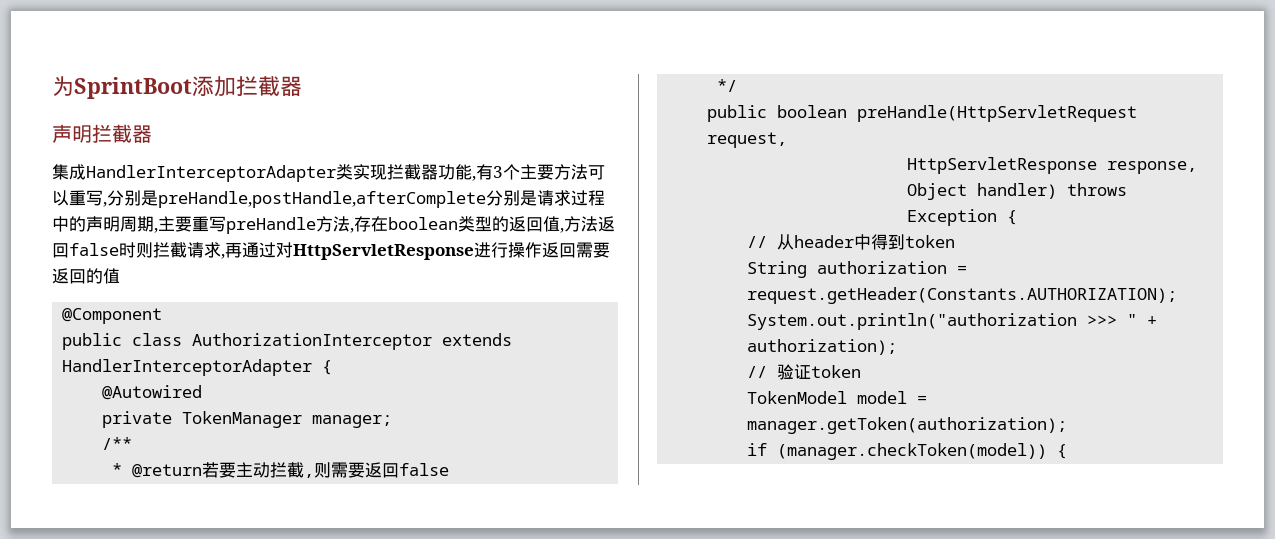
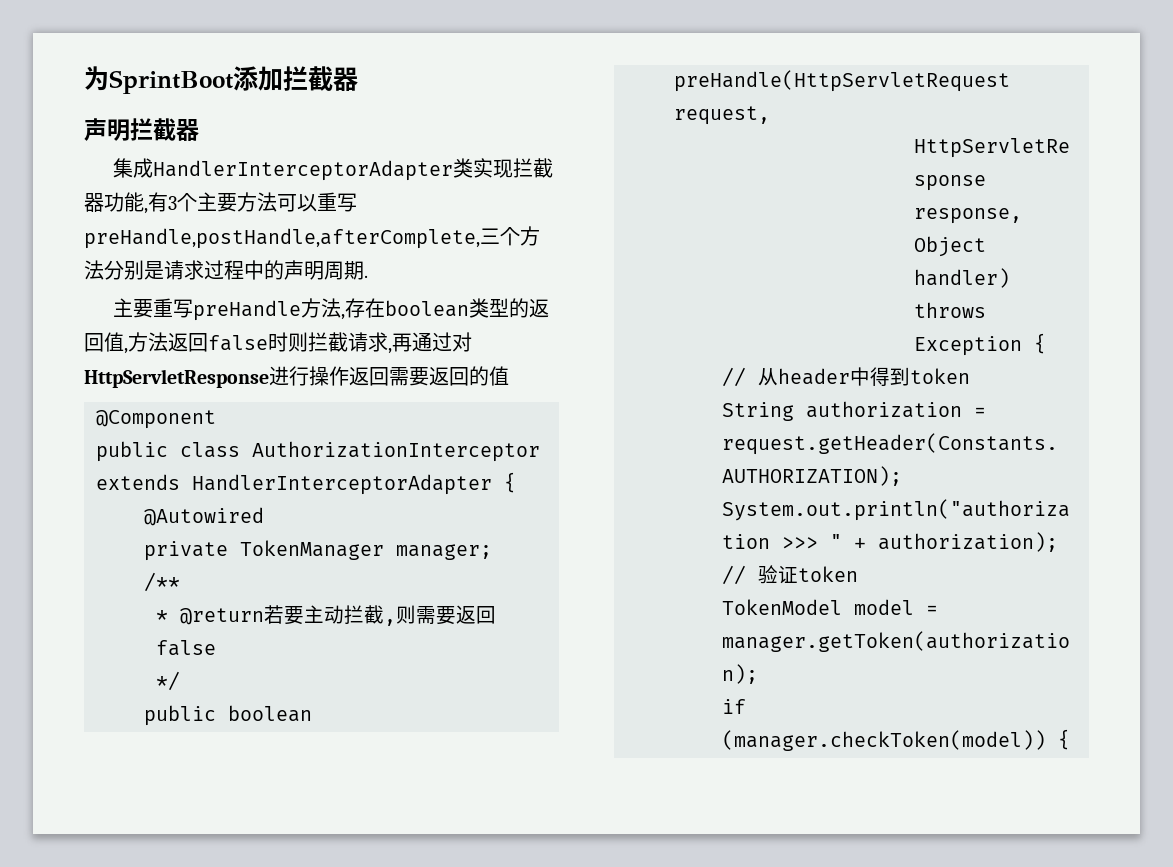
[103,190,486,208] ,分别是preHandle,postHandle,afterComplete -> [84,226,540,249] [84,260,104,280] preHandle,postHandle,afterComplete,三个方法
[154,228,158,233] , -> [364,275,368,278] . //

